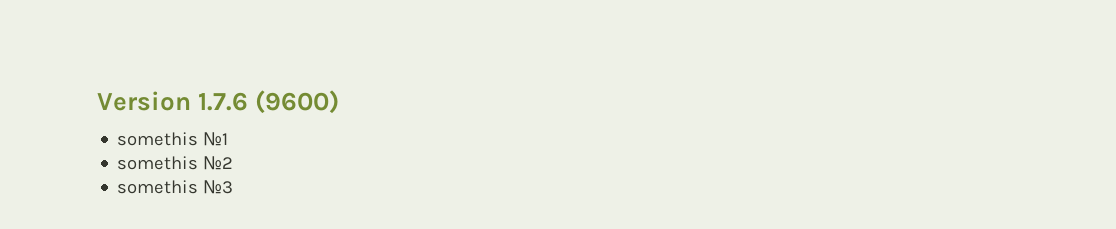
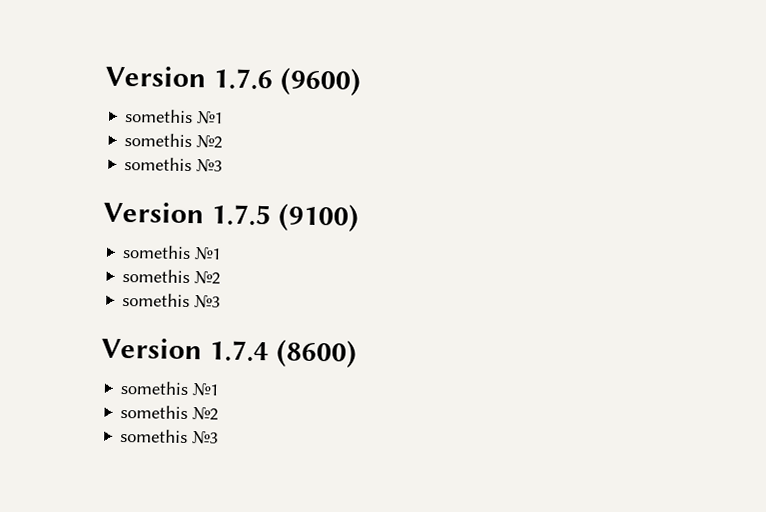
(234, 187) none -> [103,201,359,232] [122,245,223,261] [122,269,222,285] [122,293,222,309] [101,337,357,368] [120,380,221,397] [120,404,220,421] [120,428,220,445] // Version 1.7.5 (9100) // somethis №1 // somethis №2 // somethis №3 // Version 1.7.4 (8600) // somethis №1 // somethis №2 // somethis №3

